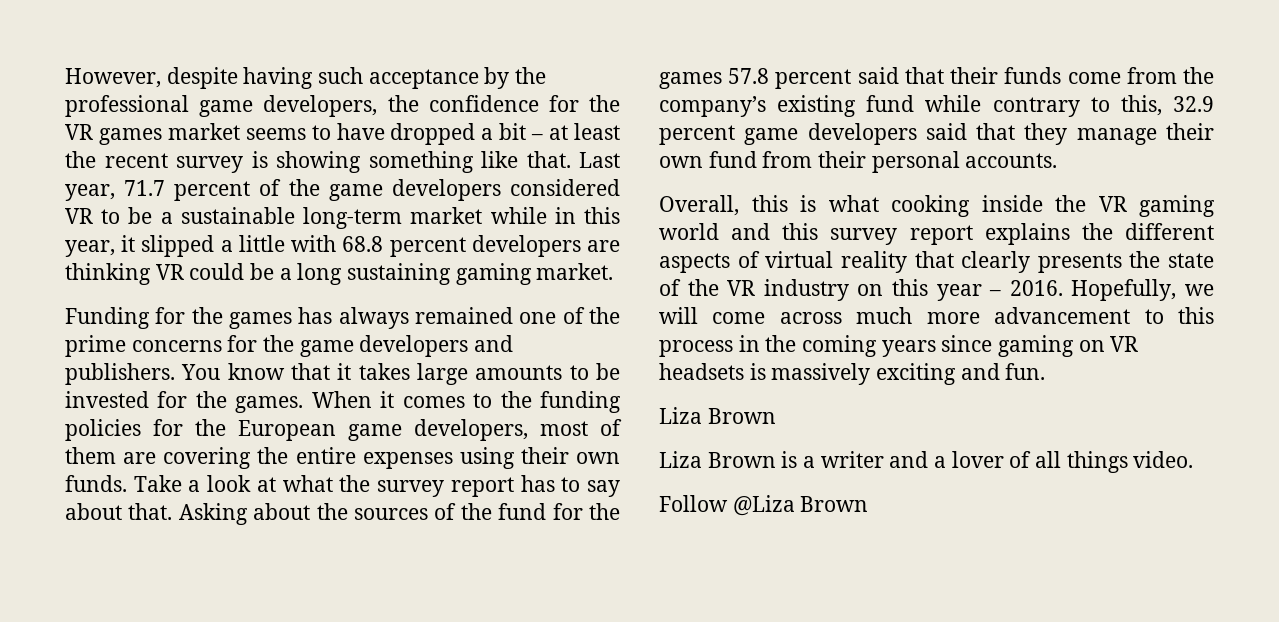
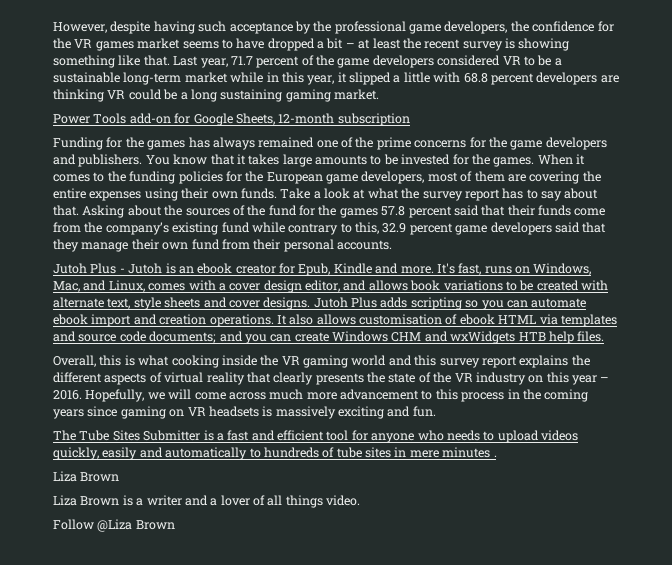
(614, 271) none -> [53,113,410,126] // Power Tools add-on for Google Sheets, 12-month subscription
(1058, 160) none -> [53,263,592,276] [53,280,608,293] [53,297,587,310] [53,314,617,327] [53,331,605,344] // Jutoh Plus - Jutoh is an ebook creator for Epub, Kindle and more. It's fast, runs on Windows, Mac, and Linux, comes with a cover design editor, and allows book variations to be created with alternate text, style sheets and cover designs. Jutoh Plus adds scripting so you can automate ebook import and creation operations. It also allows customisation of ebook HTML via templates and source code documents; and you can create Windows CHM and wxWidgets HTB help files.
(1046, 371) none -> [53,430,578,443] [53,447,497,460] // The Tube Sites Submitter is a fast and efficient tool for anyone who needs to upload videos quickly, easily and automatically to hundreds of tube sites in mere minutes .

